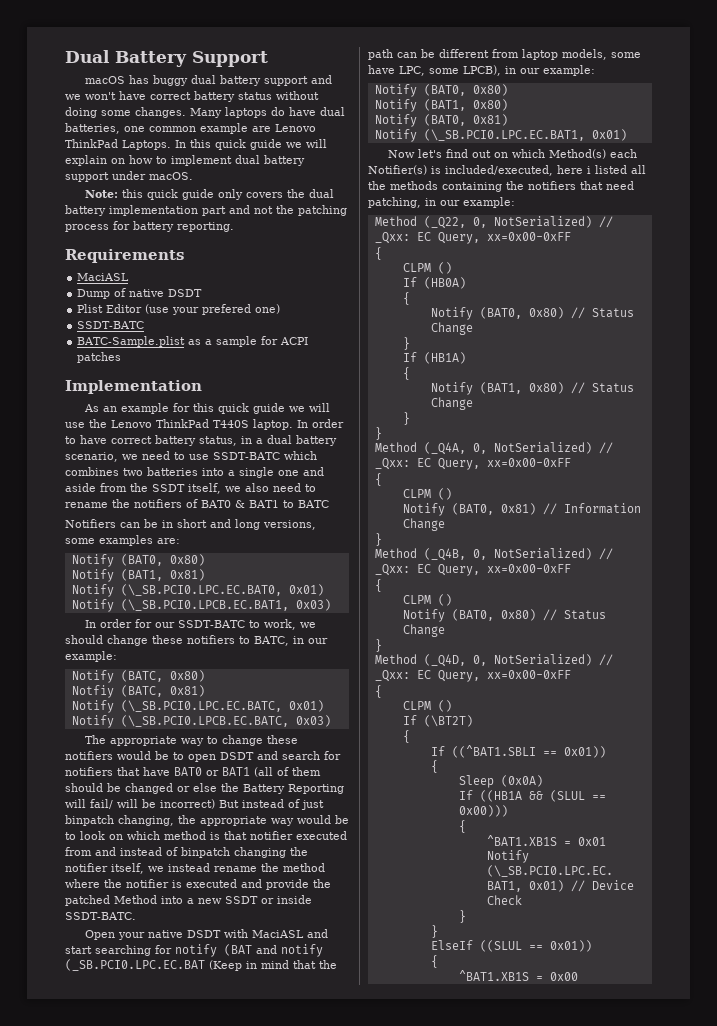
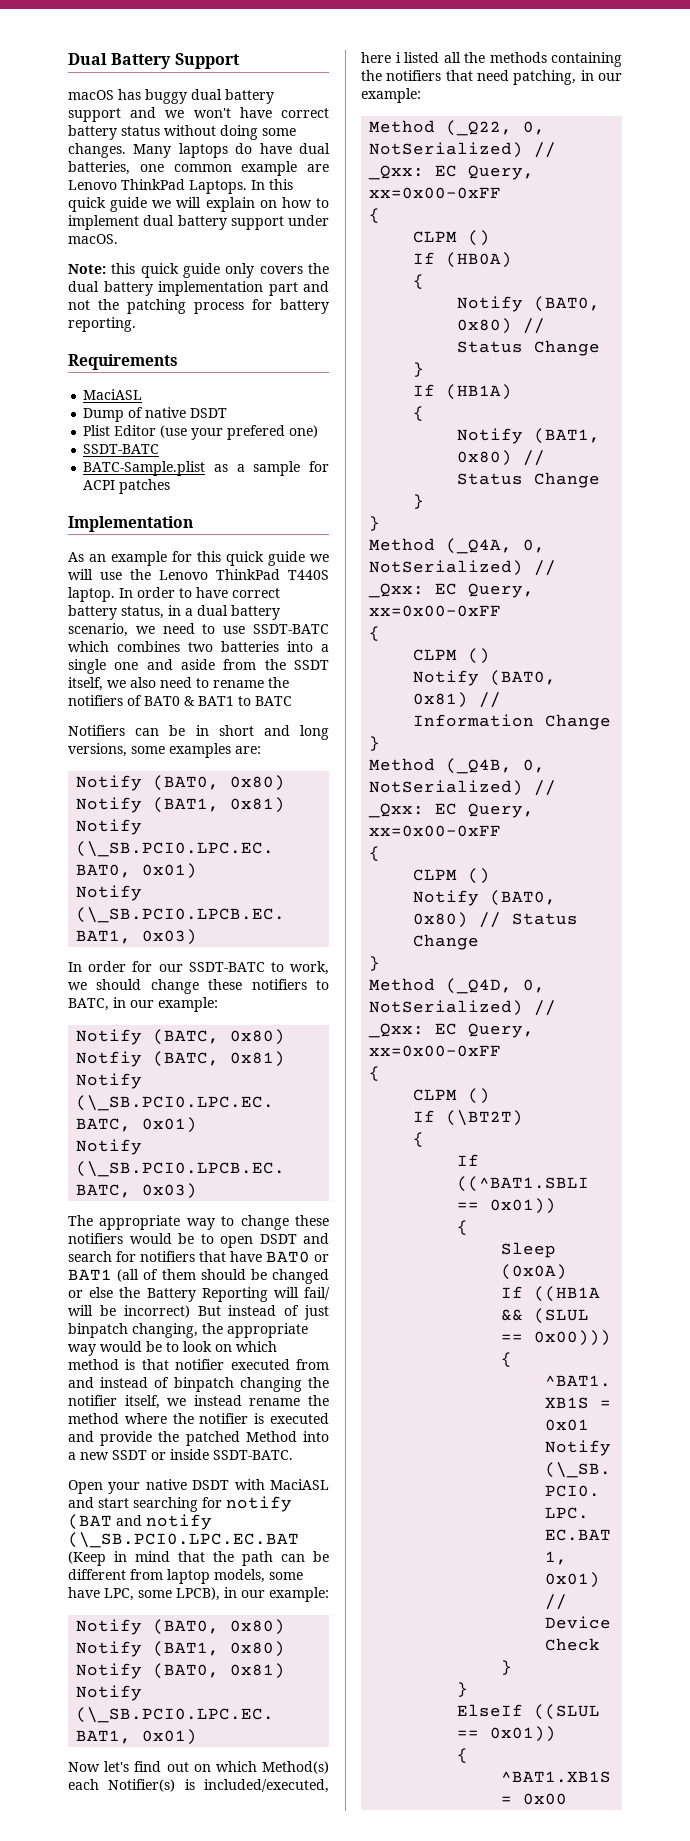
[65,959,205,971] (_SB.PCI0.LPC.EC.BAT -> [68,1532,299,1548] (\_SB.PCI0.LPC.EC.BAT

